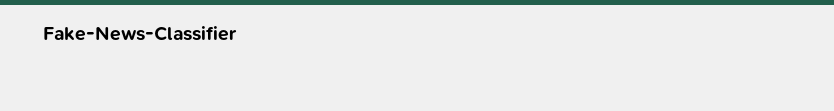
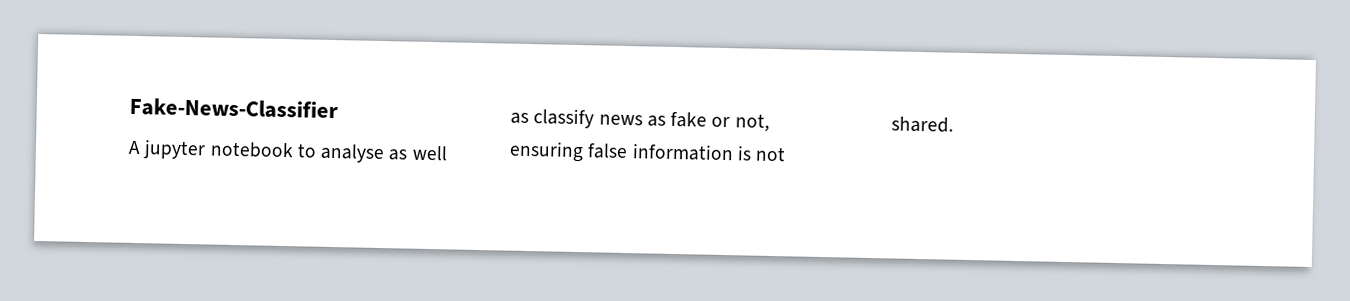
(237, 33) none -> [128,139,448,164] [510,108,770,132] [509,140,787,163] [891,116,954,133] // A jupyter notebook to analyse as well as classify news as fake or not, ensuring false information is not shared.

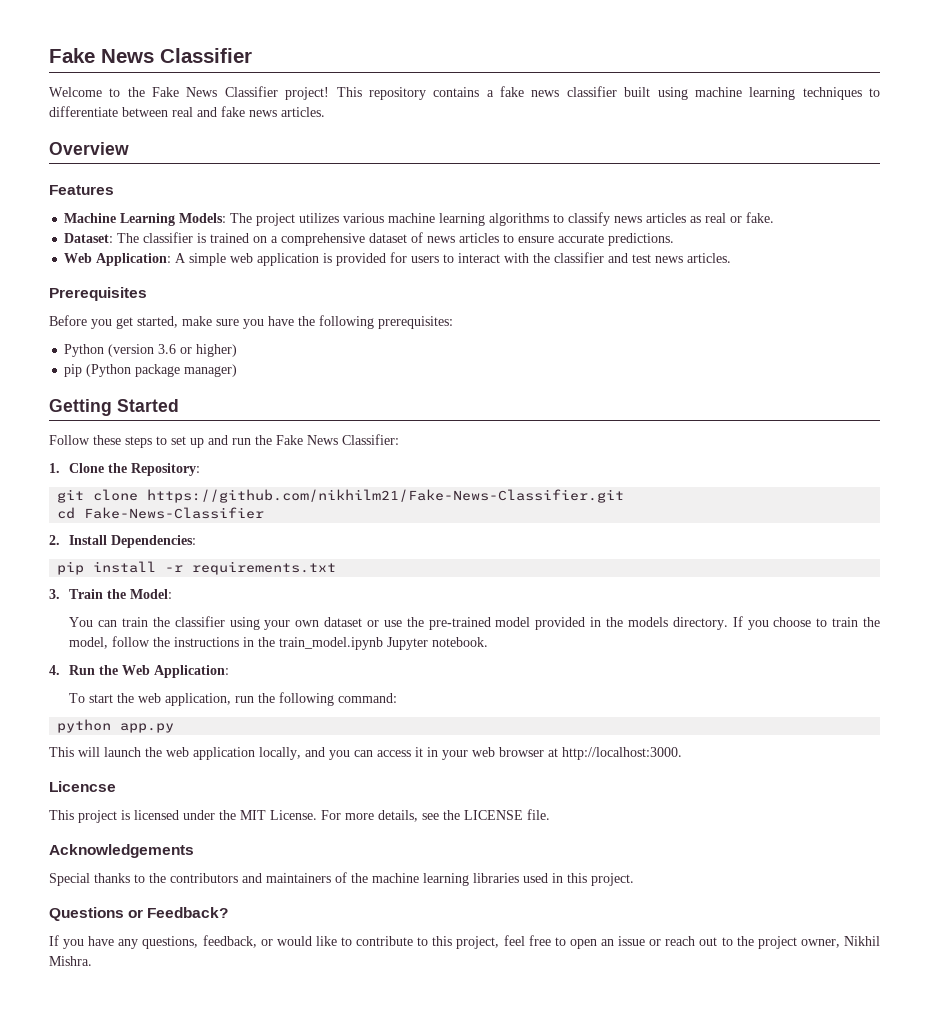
[129,97,338,120] [128,139,448,164] [510,108,770,132] [509,140,787,163] [891,116,954,133] Fake-News-Classifier // A jupyter notebook to analyse as well as classify news as fake or not, ensuring false information is not shared. -> [49,48,252,63] [49,86,880,100] [49,106,325,117] [49,142,129,155] [49,185,114,195] [64,212,775,226] [64,232,675,246] [64,252,732,266] [49,287,147,301] [49,315,453,329] [64,344,238,357] [64,364,238,377] [49,399,179,416] [49,434,399,448] [49,463,201,476] [57,489,625,503] [57,507,265,519] [49,535,197,548] [57,561,337,575] [49,589,173,599] [69,616,880,630] [69,636,489,650] [49,665,230,678] [69,692,398,706] [57,719,175,733] [49,747,682,760] [49,781,116,792] [49,809,550,823] [49,844,194,858] [49,872,634,886] [49,907,229,921] [49,935,880,949] [49,956,92,966] Fake News Classifier // Welcome to the Fake News Classifier project! This repository contains a fake news classifier built using machine learning techniques to differentiate between real and fake news articles. // Overview // Features // Machine Learning Models: The project utilizes various machine learning algorithms to classify news articles as real or fake. // Dataset: The classifier is trained on a comprehensive dataset of news articles to ensure accurate predictions. // Web Application: A simple web application is provided for users to interact with the classifier and test news articles. // Prerequisites // Before you get started, make sure you have the following prerequisites: // Python (version 3.6 or higher) // pip (Python package manager) // Getting Started // Follow these steps to set up and run the Fake News Classifier: // 1. Clone the Repository: // git clone https://github.com/nikhilm21/Fake-News-Classifier.git // cd Fake-News-Classifier // 2. Install Dependencies: // pip install -r requirements.txt // 3. Train the Model: // You can train the classifier using your own dataset or use the pre-trained model provided in the models directory. If you choose to train the model, follow the instructions in the train_model.ipynb Jupyter notebook. // 4. Run the Web Application: // To start the web application, run the following command: // python app.py // This will launch the web application locally, and you can access it in your web browser at http://localhost:3000. // Licencse // This project is licensed under the MIT License. For more details, see the LICENSE file. // Acknowledgements // Special thanks to the contributors and maintainers of the machine learning libraries used in this project. // Questions or Feedback? // If you have any questions, feedback, or would like to contribute to this project, feel free to open an issue or reach out to the project owner, Nikhil Mishra.

